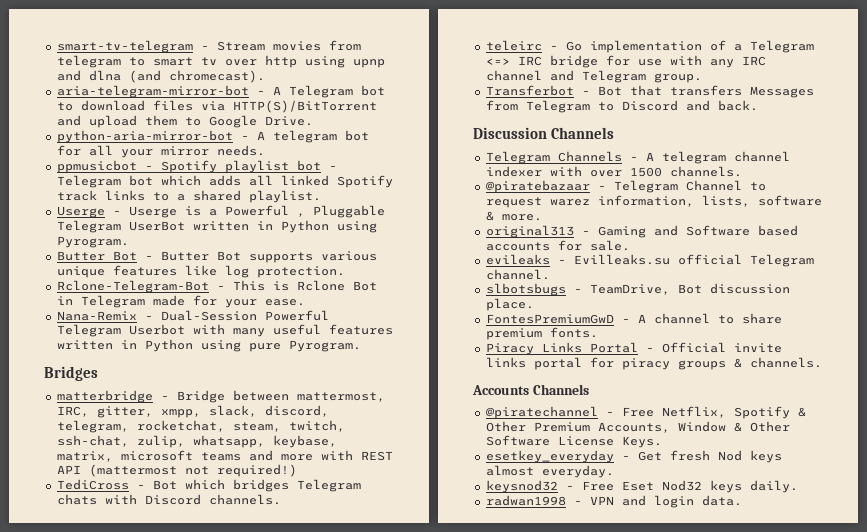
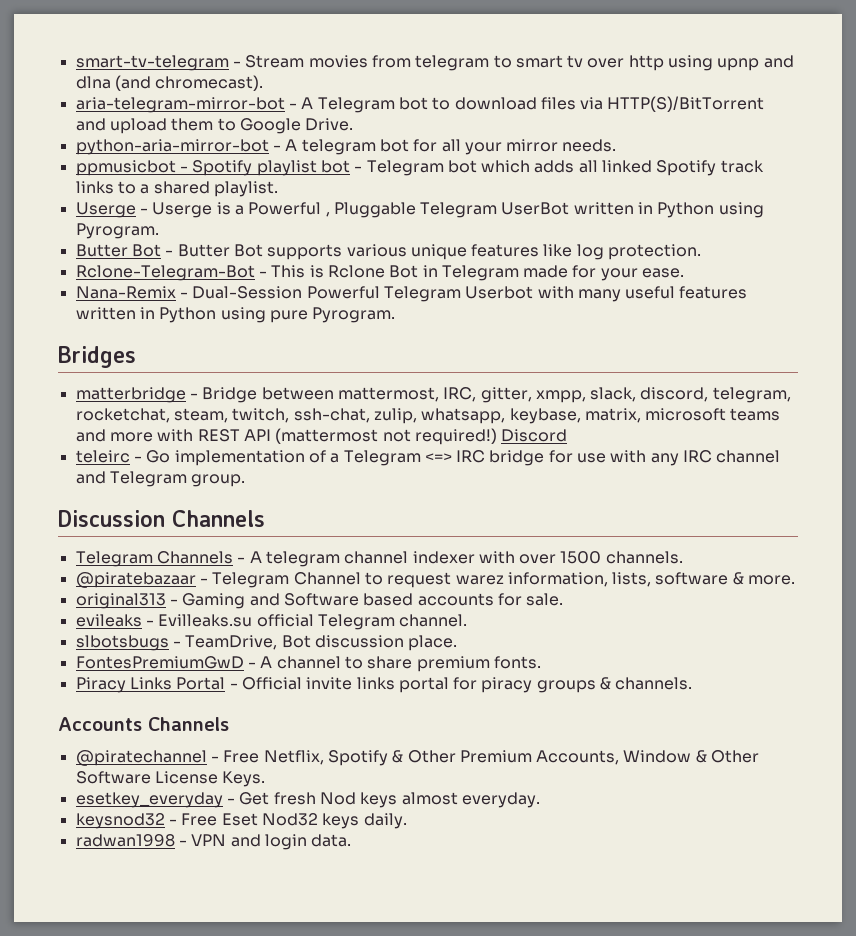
[56,479,361,492] [56,494,281,505] // TediCross - Bot which bridges Telegram chats with Discord channels. -> [501,429,568,442] Discord
[485,85,814,98] [485,100,758,113] // Transferbot - Bot that transfers Messages from Telegram to Discord and back. -> (246, 480) none

